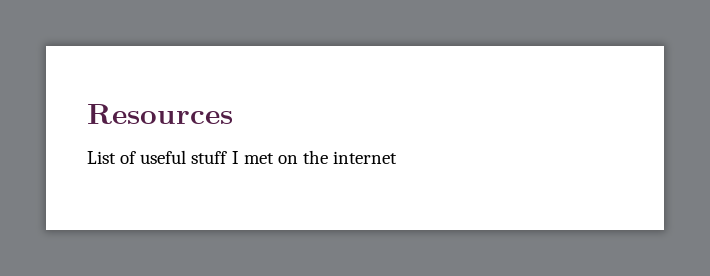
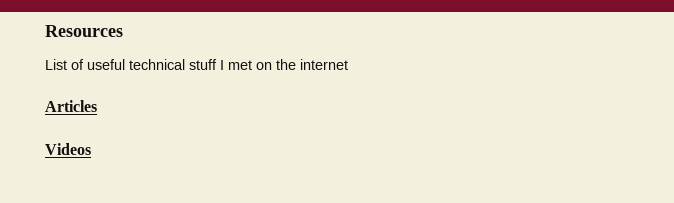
(187, 157) none -> [129,59,185,70] technical
(398, 157) none -> [45,100,97,112] [45,143,91,155] // Articles // Videos

